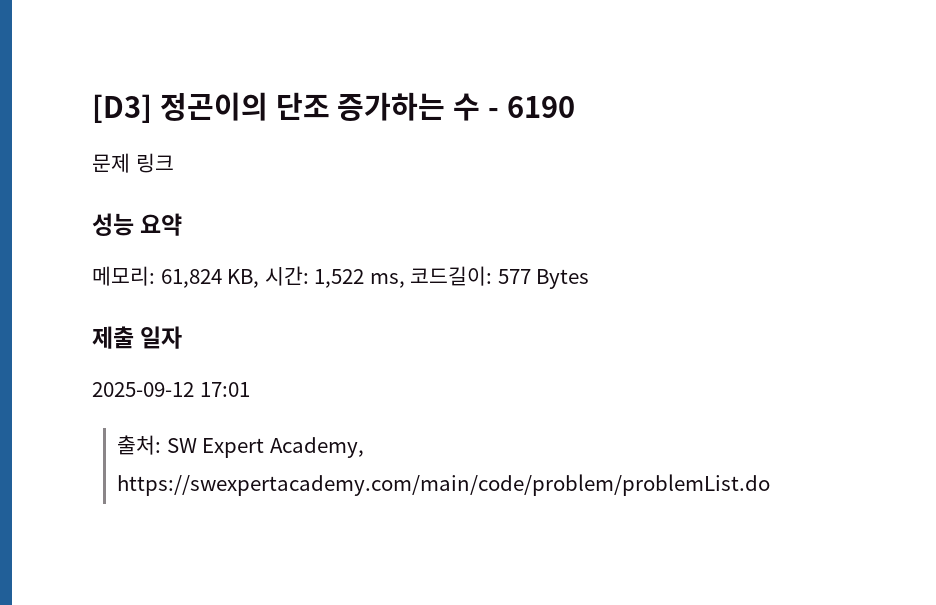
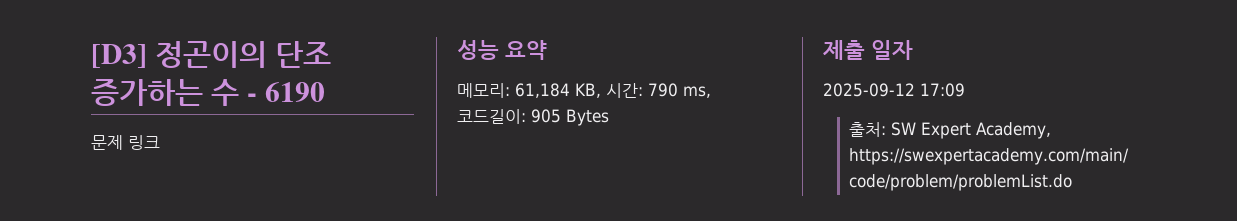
[160,269,222,288] 61,824 -> [515,83,570,98] 61,184
[314,269,365,288] 1,522 -> [648,83,678,97] 790
[497,269,531,284] 577 -> [531,109,561,123] 905
[199,382,250,397] 17:01 -> [920,83,965,97] 17:09

